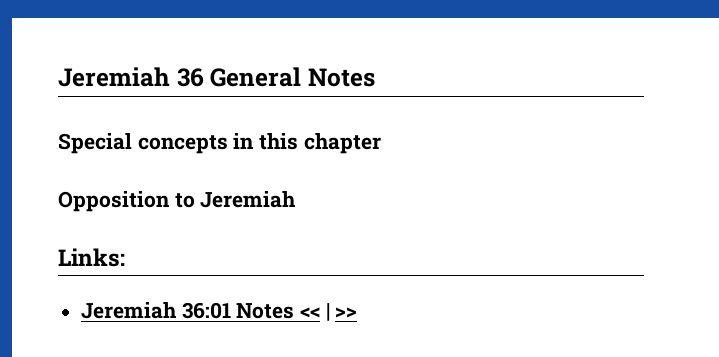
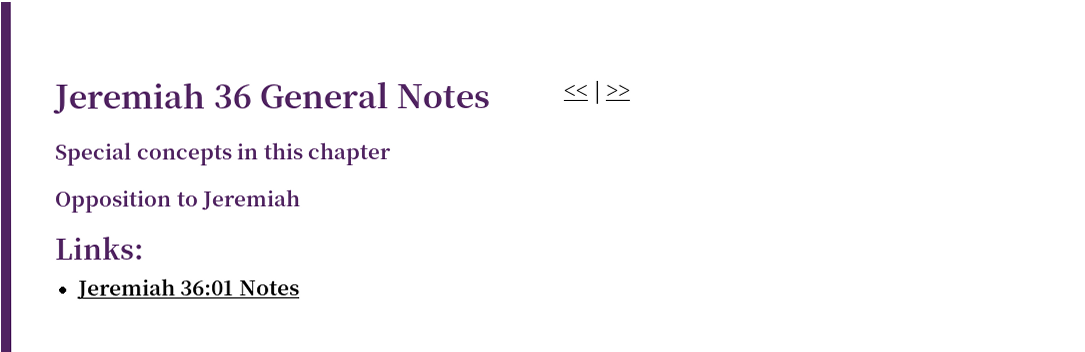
(295, 311) none -> (300, 288) //

